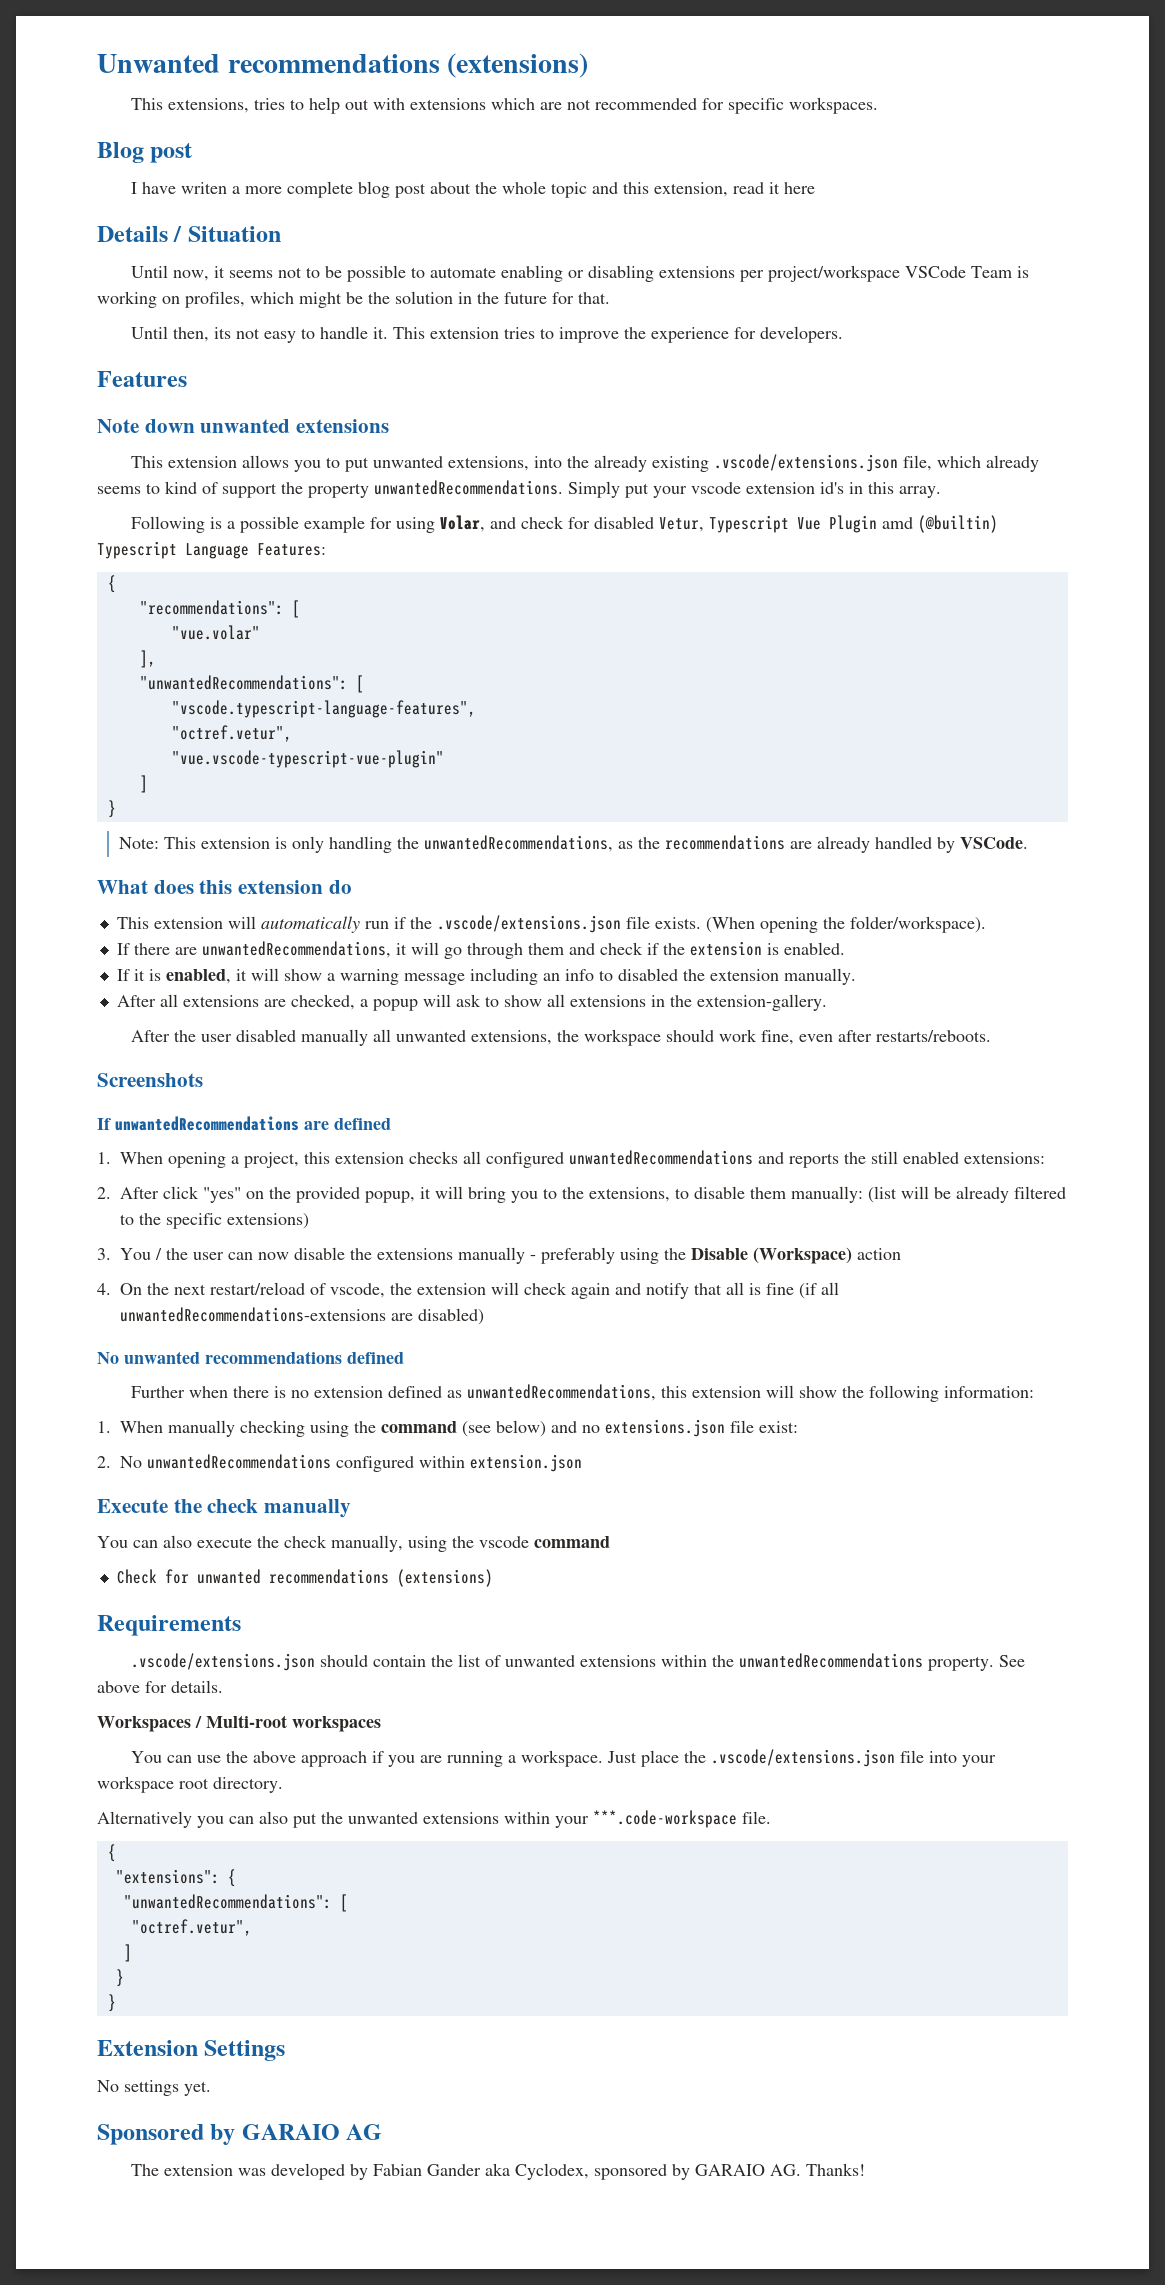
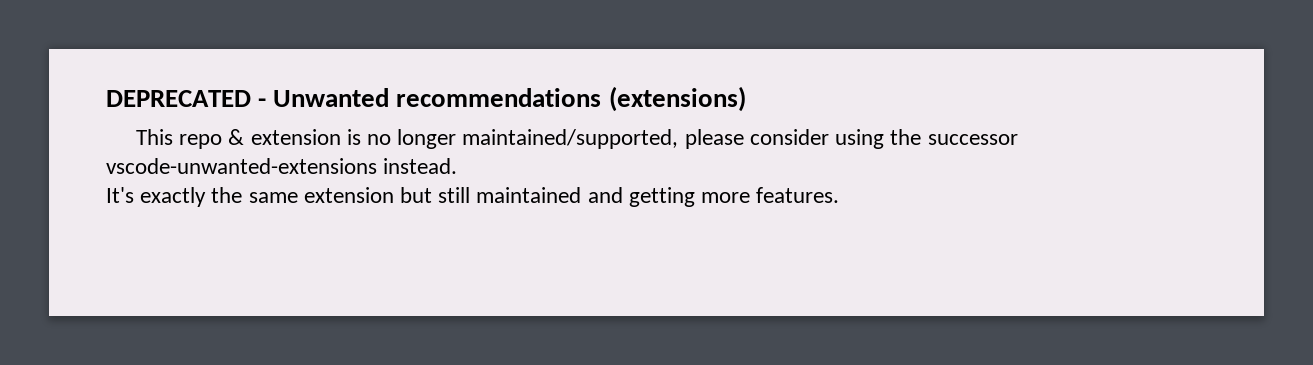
(97, 63) none -> [106,90,267,107] DEPRECATED -
[167,97,878,114] [97,142,193,163] [130,181,815,198] [97,226,281,242] [130,265,1029,282] [97,291,610,308] [130,326,843,343] [97,371,187,387] [97,419,390,433] [130,454,1039,472] [97,480,941,498] [130,515,998,533] [97,541,326,559] [107,575,116,593] [139,600,300,618] [171,625,260,640] [139,650,156,668] [139,675,364,693] [171,700,476,718] [171,725,292,742] [171,750,444,768] [139,775,148,793] [107,800,116,818] [119,835,1029,853] [97,880,352,894] [116,915,986,933] [116,941,845,959] [116,968,856,985] [116,994,827,1011] [130,1029,991,1046] [97,1073,203,1087] [97,1116,391,1131] [97,1150,1045,1168] [97,1186,1066,1203] [120,1213,309,1229] [97,1247,901,1264] [97,1282,839,1299] [120,1307,484,1325] [97,1351,404,1364] [130,1384,1034,1402] [97,1419,798,1437] [97,1454,582,1472] [97,1499,352,1518] [97,1535,610,1552] [116,1569,493,1587] [97,1615,241,1636] [130,1653,1025,1671] [97,1680,223,1693] [97,1715,381,1732] [130,1749,996,1767] [97,1776,283,1793] [97,1810,771,1828] [107,1844,116,1862] [115,1869,236,1887] [123,1894,348,1912] [131,1919,252,1936] [123,1944,132,1962] [115,1969,124,1987] [107,1994,116,2012] [97,2040,286,2061] [97,2080,211,2096] [97,2124,383,2145] [130,2163,865,2180] extensions, tries to help out with extensions which are not recommended for specific workspaces. // Blog post // I have writen a more complete blog post about the whole topic and this extension, read it here // Details / Situation // Until now, it seems not to be possible to automate enabling or disabling extensions per project/workspace VSCode Team is working on profiles, which might be the solution in the future for that. // Until then, its not easy to handle it. This extension tries to improve the experience for developers. // Features // Note down unwanted extensions // This extension allows you to put unwanted extensions, into the already existing .vscode/extensions.json file, which already seems to kind of support the property unwantedRecommendations. Simply put your vscode extension id's in this array. // Following is a possible example for using Volar, and check for disabled Vetur, Typescript Vue Plugin amd (@builtin) Typescript Language Features: // { // "recommendations": [ // "vue.volar" // ], // "unwantedRecommendations": [ // "vscode.typescript-language-features", // "octref.vetur", // "vue.vscode-typescript-vue-plugin" // ] // } // Note: This extension is only handling the unwantedRecommendations, as the recommendations are already handled by VSCode. // What does this extension do // This extension will automatically run if the .vscode/extensions.json file exists. (When opening the folder/workspace). // If there are unwantedRecommendations, it will go through them and check if the extension is enabled. // If it is enabled, it will show a warning message including an info to disabled the extension manually. // After all extensions are checked, a popup will ask to show all extensions in the extension-gallery. // After the user disabled manually all unwanted extensions, the workspace should work fine, even after restarts/reboots. // Screenshots // If unwantedRecommendations are defined // 1. When opening a project, this extension checks all configured unwantedRecommendations and reports the still enabled extensions: // 2. After click "yes" on the provided popup, it will bring you to the extensions, to disable them manually: (list will be already filtered to the specific extensions) // 3. You / the user can now disable the extensions manually - preferably using the Disable (Workspace) action // 4. On the next restart/reload of vscode, the extension will check again and notify that all is fine (if all unwantedRecommendations-extensions are disabled) // No unwanted recommendations defined // Further when there is no extension defined as unwantedRecommendations, this extension will show the following information: // 1. When manually checking using the command (see below) and no extensions.json file exist: // 2. No unwantedRecommendations configured within extension.json // Execute the check manually // You can also execute the check manually, using the vscode command // Check for unwanted recommendations (extensions) // Requirements // .vscode/extensions.json should contain the list of unwanted extensions within the unwantedRecommendations property. See above for details. // Workspaces / Multi-root workspaces // You can use the above approach if you are running a workspace. Just place the .vscode/extensions.json file into your workspace root directory. // Alternatively you can also put the unwanted extensions within your ***.code-workspace file. // { // "extensions": { // "unwantedRecommendations": [ // "octref.vetur", // ] // } // } // Extension Settings // No settings yet. // Sponsored by GARAIO AG // The extension was developed by Fabian Gander aka Cyclodex, sponsored by GARAIO AG. Thanks! -> [179,129,1018,149] [106,158,458,174] [106,187,840,207] repo & extension is no longer maintained/supported, please consider using the successor vscode-unwanted-extensions instead. // It's exactly the same extension but still maintained and getting more features.

